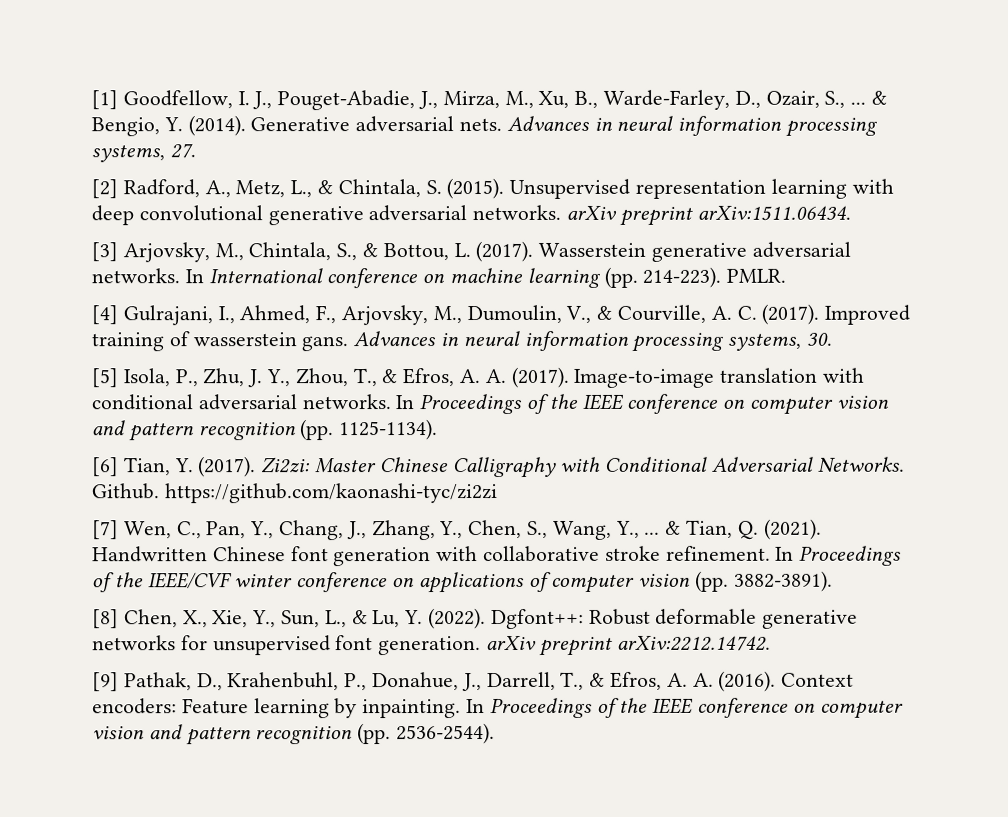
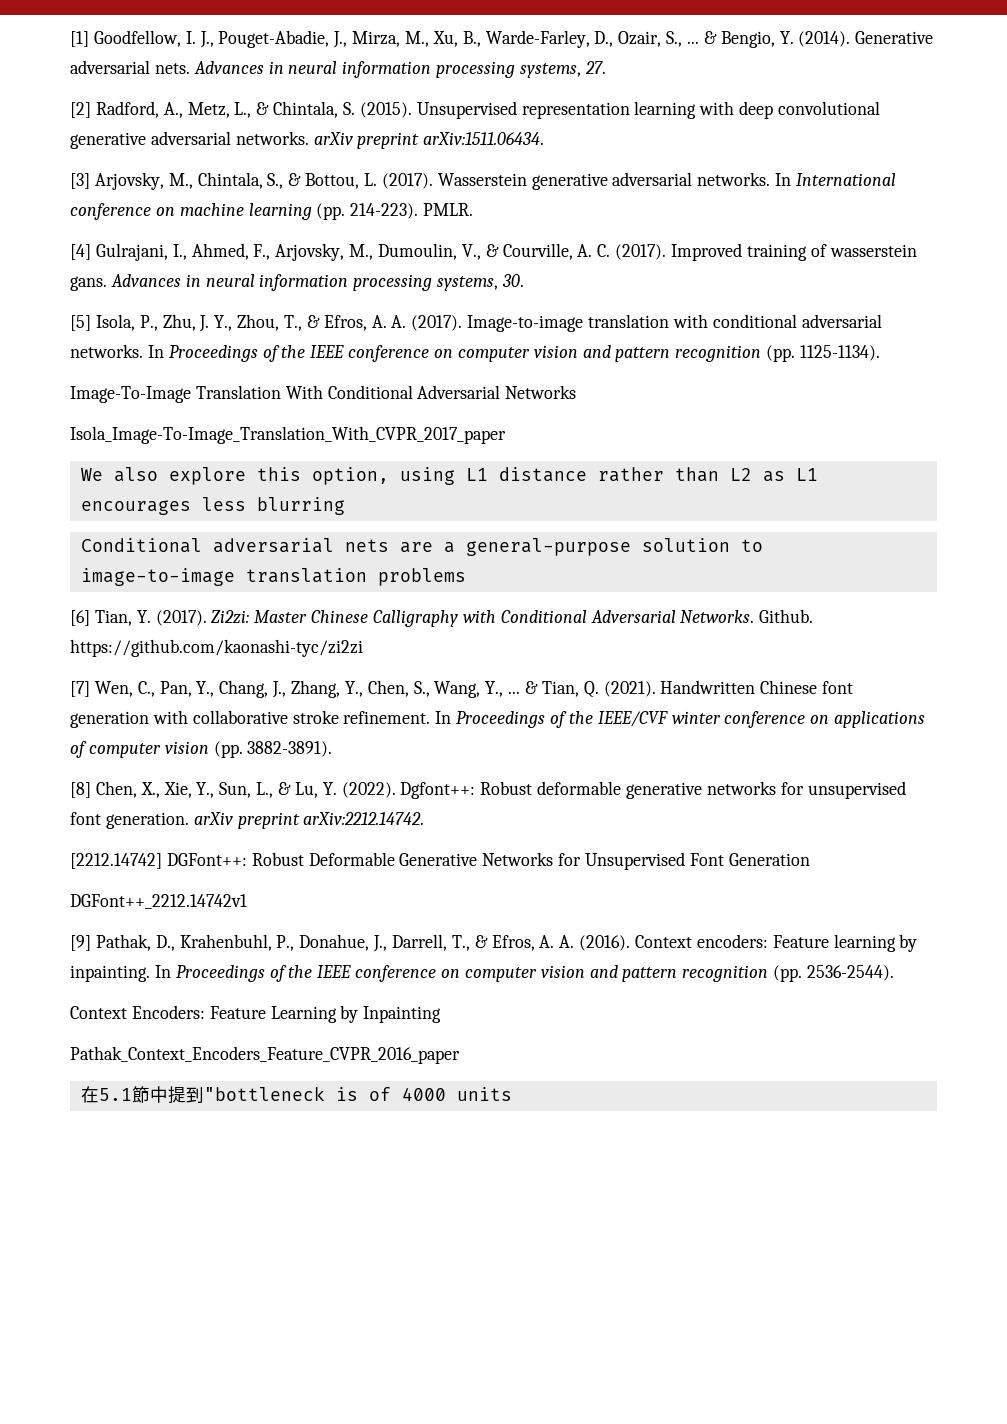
(439, 430) none -> [70,385,577,403] [70,426,506,444] [80,467,818,485] [80,497,345,515] [80,538,763,556] [80,568,466,586] // Image-To-Image Translation With Conditional Adversarial Networks // Isola_Image-To-Image_Translation_With_CVPR_2017_paper // We also explore this option, using L1 distance rather than L2 as L1 encourages less blurring // Conditional adversarial nets are a general-purpose solution to image-to-image translation problems
(771, 643) none -> [70,852,810,870] [70,894,247,909] // [2212.14742] DGFont++: Robust Deformable Generative Networks for Unsupervised Font Generation // DGFont++_2212.14742v1
(496, 734) none -> [70,1005,442,1023] [70,1046,460,1064] [80,1086,512,1104] // Context Encoders: Feature Learning by Inpainting // Pathak_Context_Encoders_Feature_CVPR_2016_paper // 在5.1節中提到"bottleneck is of 4000 units

